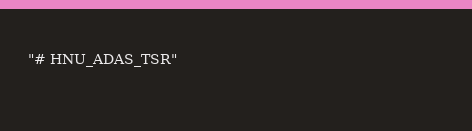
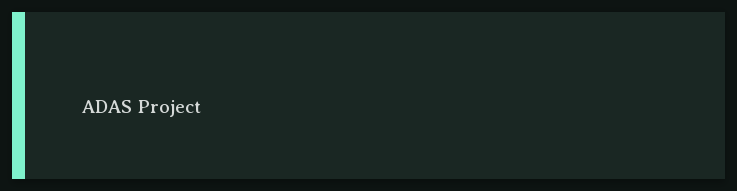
[28,54,177,67] "# HNU_ADAS_TSR" -> [82,100,202,117] ADAS Project

